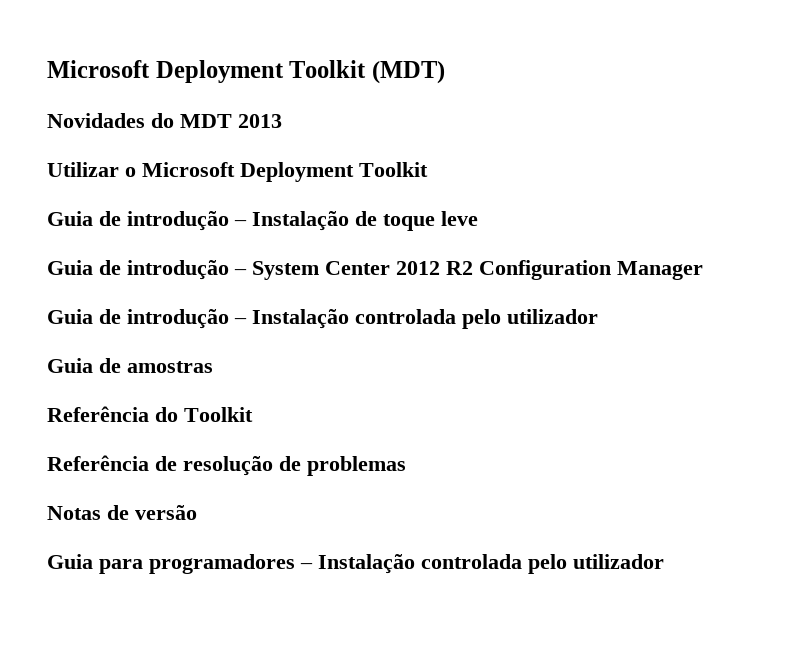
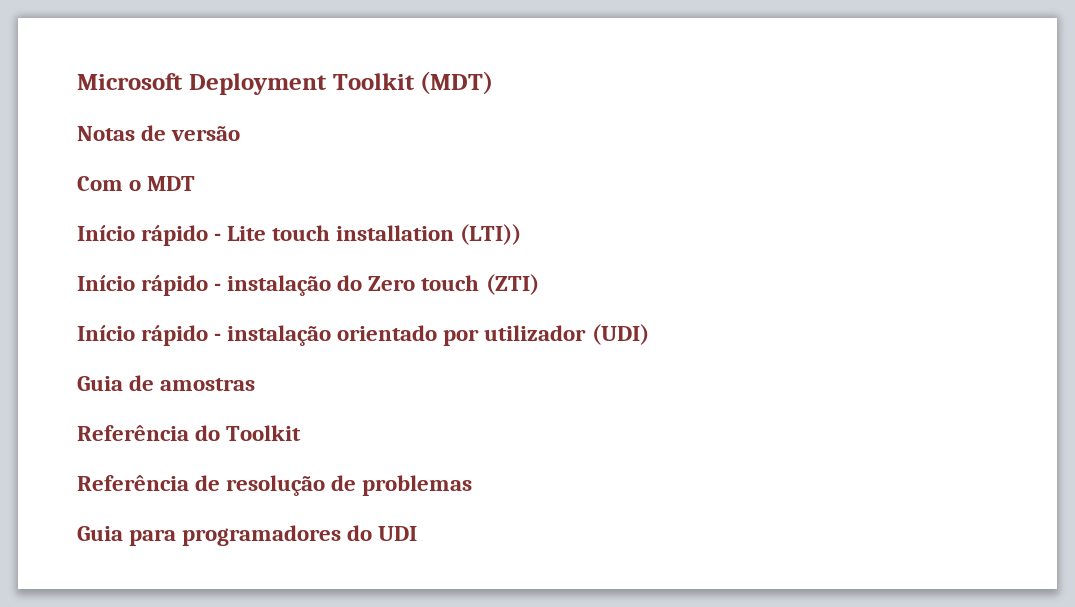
[47,113,282,128] [47,162,428,182] [47,211,478,231] [47,260,703,280] [47,309,598,329] Novidades do MDT 2013 // Utilizar o Microsoft Deployment Toolkit // Guia de introdução – Instalação de toque leve // Guia de introdução – System Center 2012 R2 Configuration Manager // Guia de introdução – Instalação controlada pelo utilizador -> [77,125,241,141] [77,176,196,191] [77,224,522,246] [77,274,539,296] [77,324,649,346] Notas de versão // Com o MDT // Início rápido - Lite touch installation (LTI)) // Início rápido - instalação do Zero touch (ZTI) // Início rápido - instalação orientado por utilizador (UDI)
[47,505,197,520] // Notas de versão -> (473, 485) none
[300,554,664,574] – Instalação controlada pelo utilizador -> [347,525,418,541] do UDI

